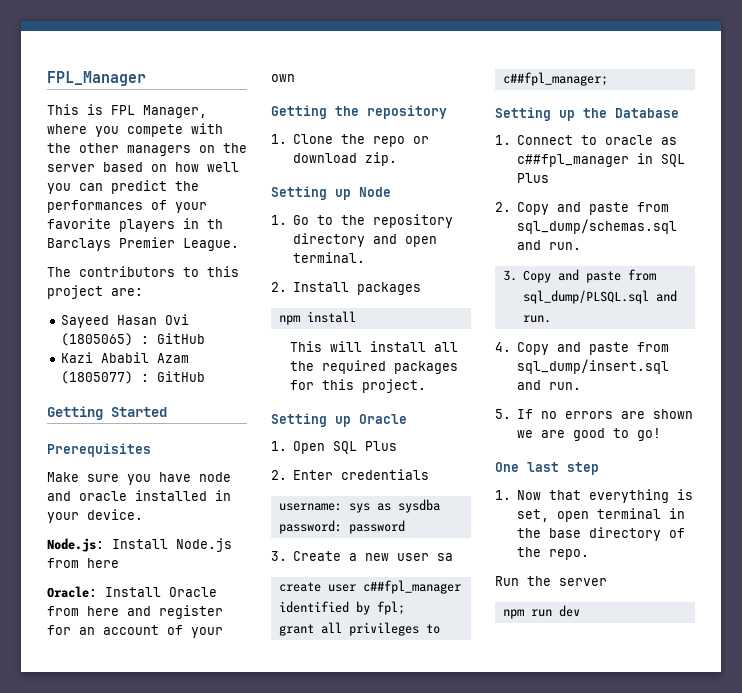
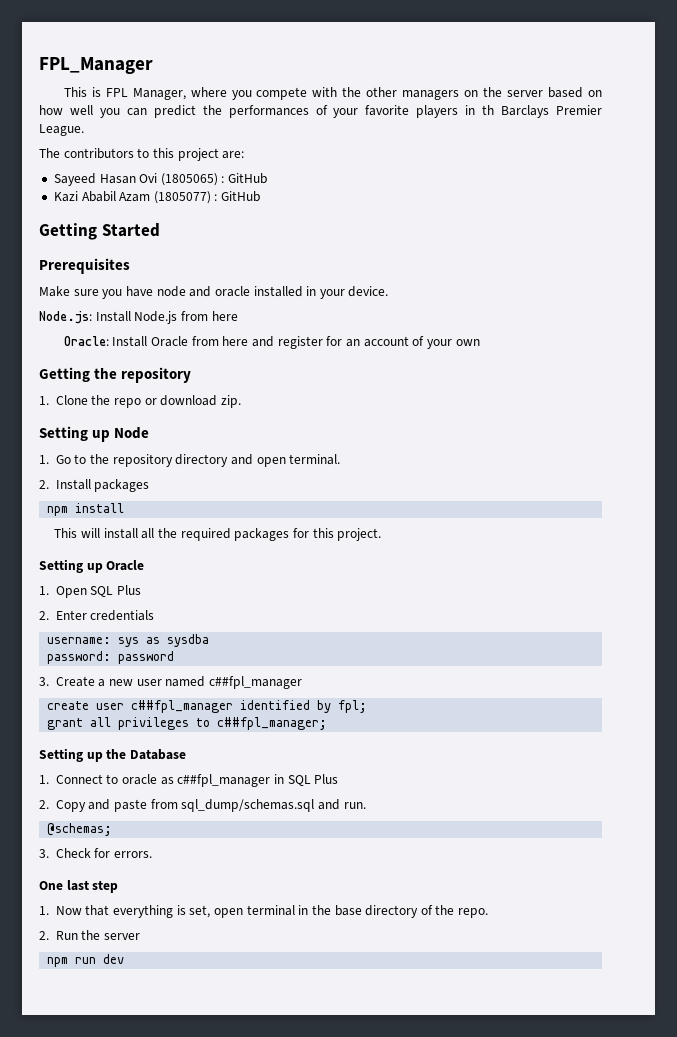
[437,553,454,561] sa -> [165,676,302,689] named c##fpl_manager
[502,269,656,283] [522,290,677,304] [522,315,551,323] [495,342,670,355] [517,359,670,374] [517,380,582,390] [495,409,694,419] [517,428,662,441] 3. Copy and paste from sql_dump/PLSQL.sql and run. // 4. Copy and paste from sql_dump/insert.sql and run. // 5. If no errors are shown we are good to go! -> [47,823,113,836] [39,848,153,858] @schemas; // 3. Check for errors.
(590, 554) none -> [39,931,49,940] 2.

